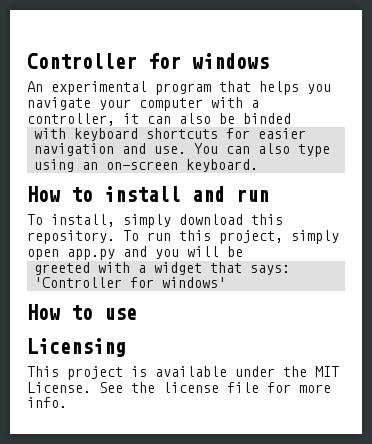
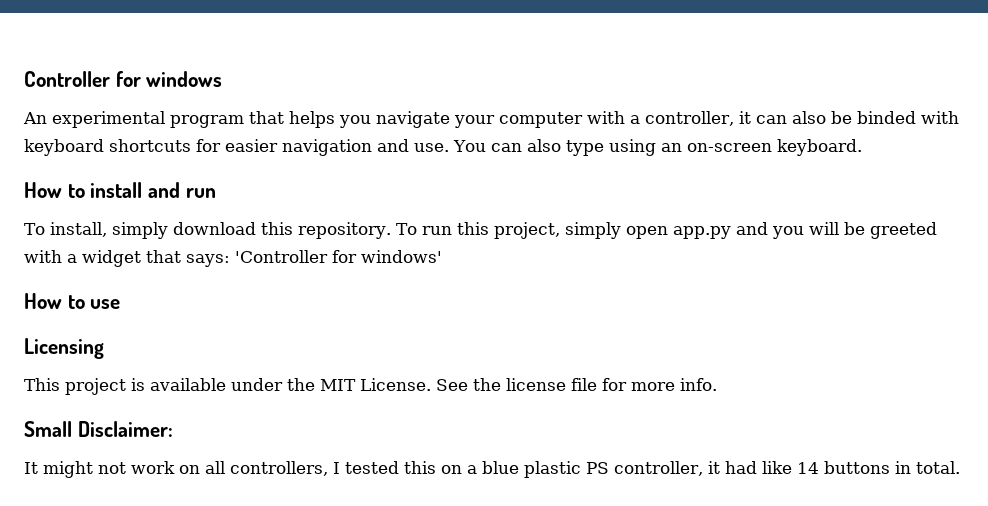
(291, 118) // -> (916, 117) none
(243, 251) // -> (865, 228) none
(67, 402) none -> [24,421,173,437] [24,461,960,478] // Small Disclaimer: // It might not work on all controllers, I tested this on a blue plastic PS controller, it had like 14 buttons in total.

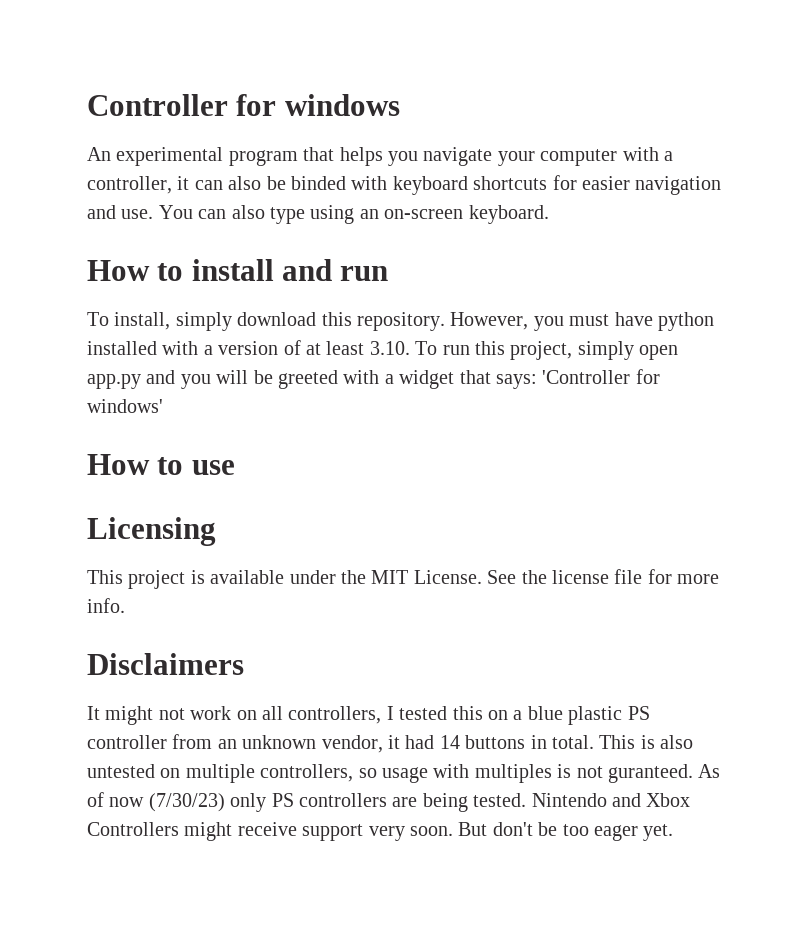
(391, 230) none -> [450,312,714,331] [87,340,410,355] However, you must have python installed with a version of at least 3.10.
[24,421,173,437] Small Disclaimer: -> [87,653,244,675] Disclaimers
[614,461,703,476] controller, -> [87,734,383,753] controller from an unknown vendor,
[761,461,792,474] like -> (435, 742) none
(960, 467) none -> [599,735,694,749] [87,764,721,783] [87,792,691,812] [87,822,674,841] This is also untested on multiple controllers, so usage with multiples is not guranteed. As of now (7/30/23) only PS controllers are being tested. Nintendo and Xbox Controllers might receive support very soon. But don't be too eager yet.

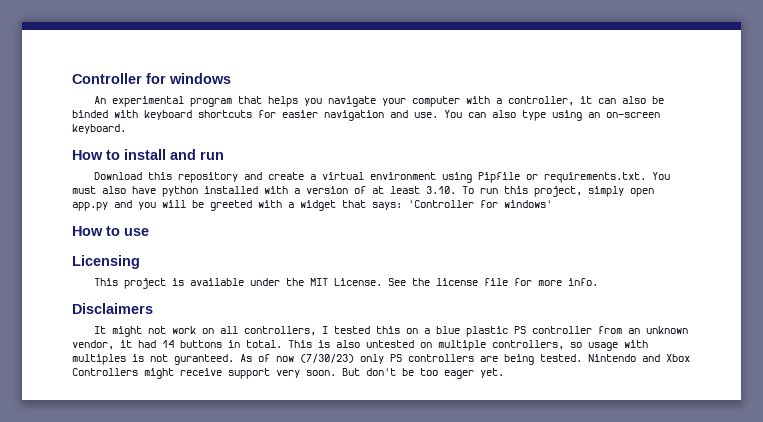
[87,312,610,331] To install, simply download this repository. However, you must -> [94,172,671,183] [72,186,126,194] Download this repository and create a virtual environment using Pipfile or requirements.txt. You must also

